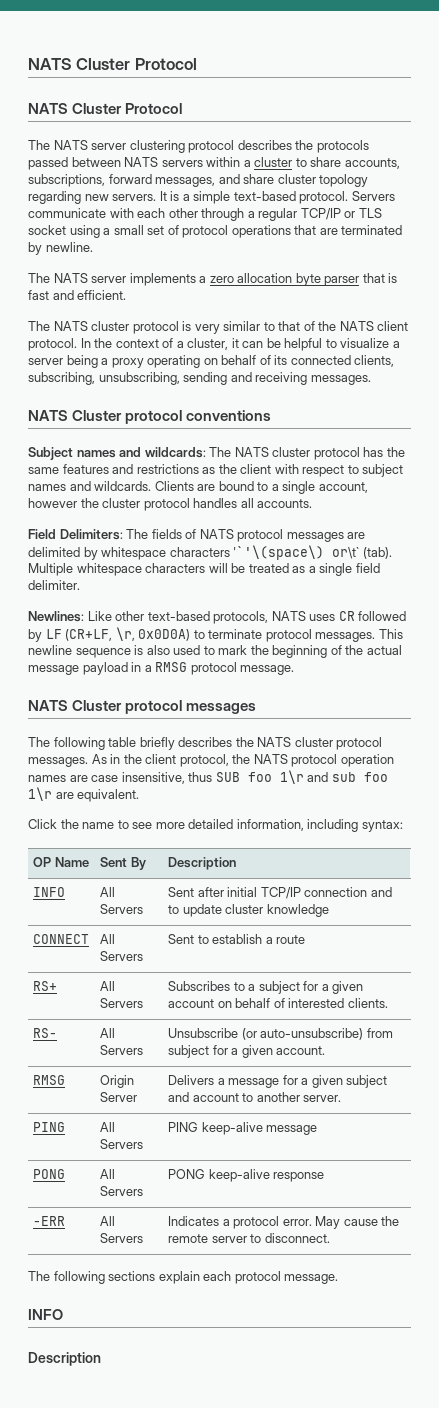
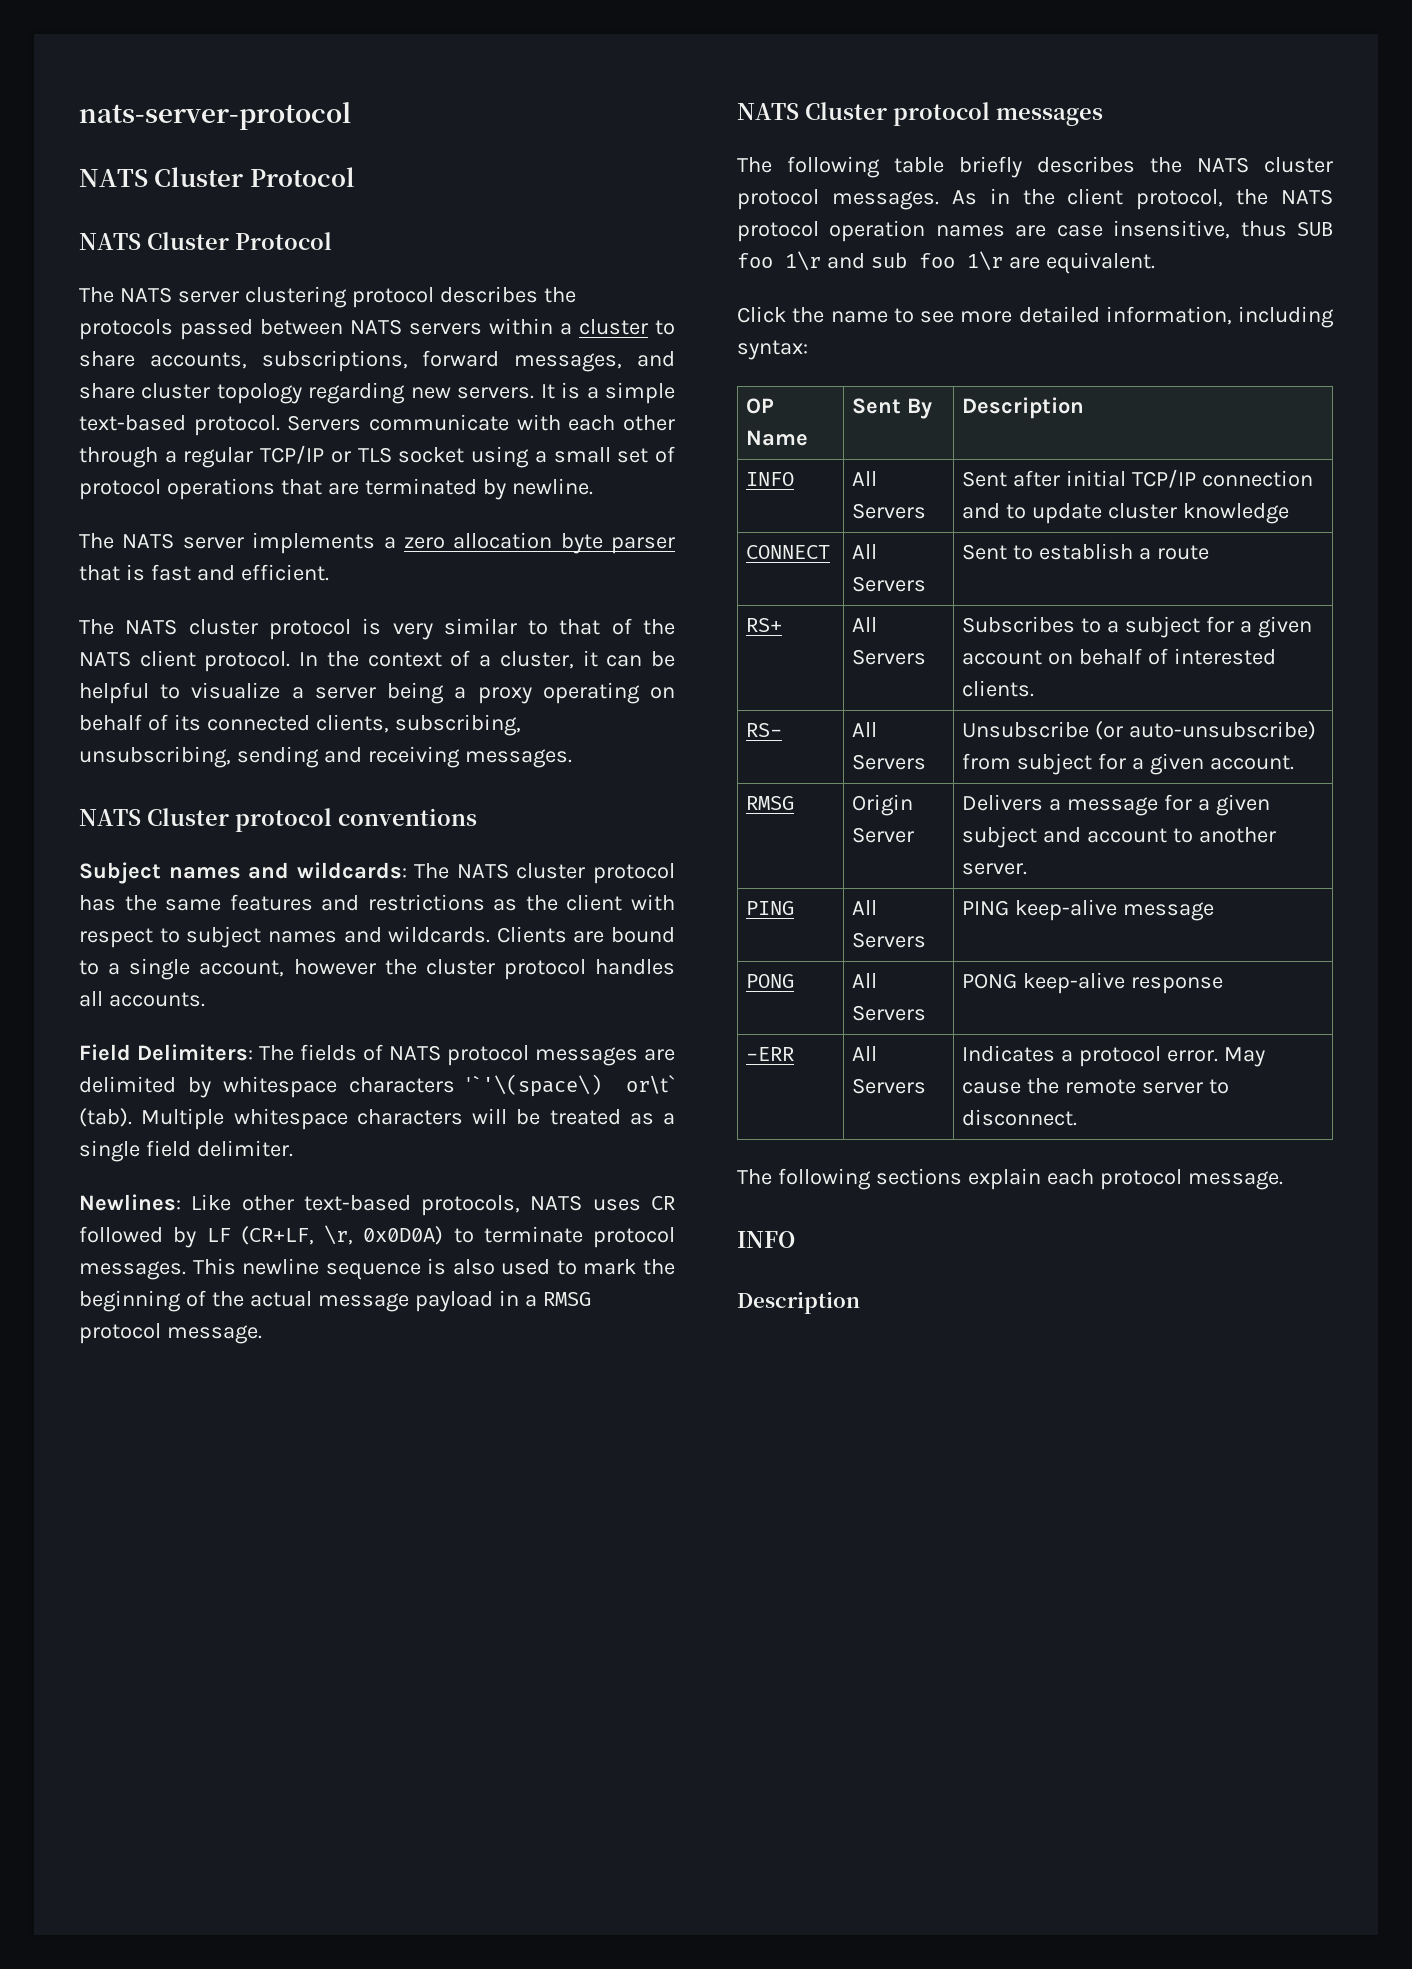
(28, 64) none -> [79,102,351,130] nats-server-protocol //

